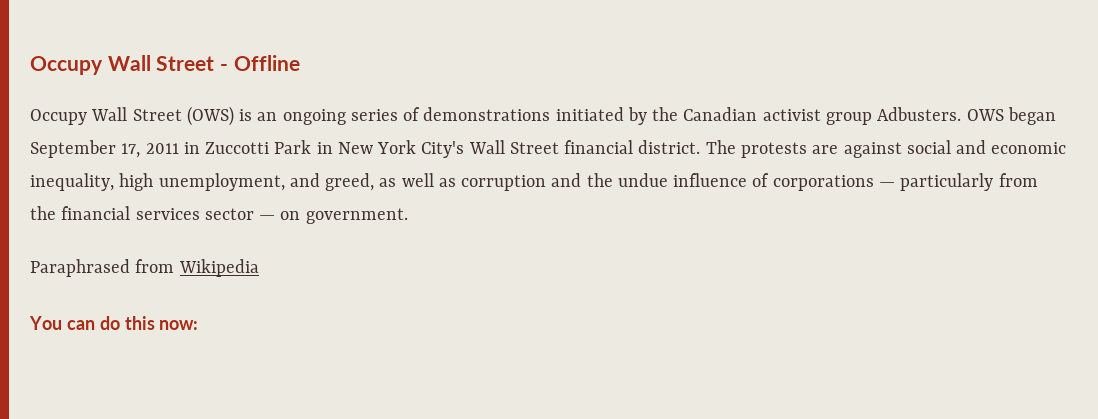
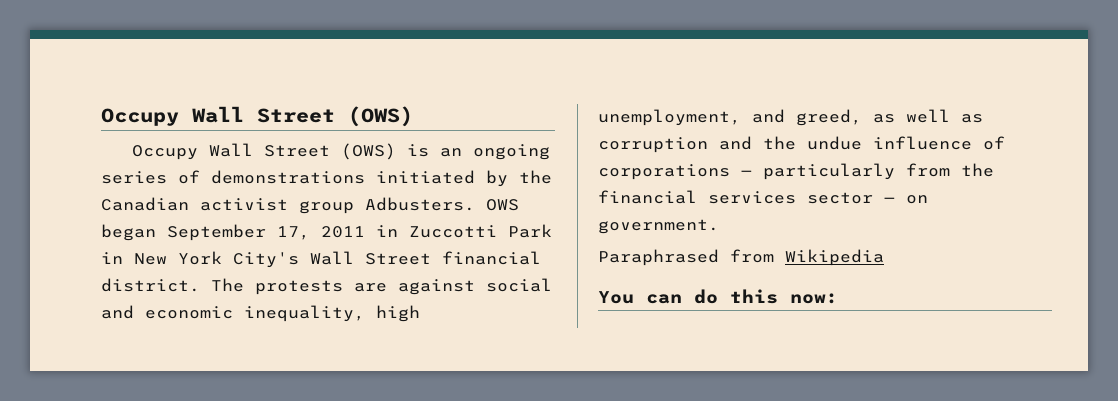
[30,55,300,75] Occupy Wall Street - Offline -> [101,106,413,127] Occupy Wall Street (OWS)

